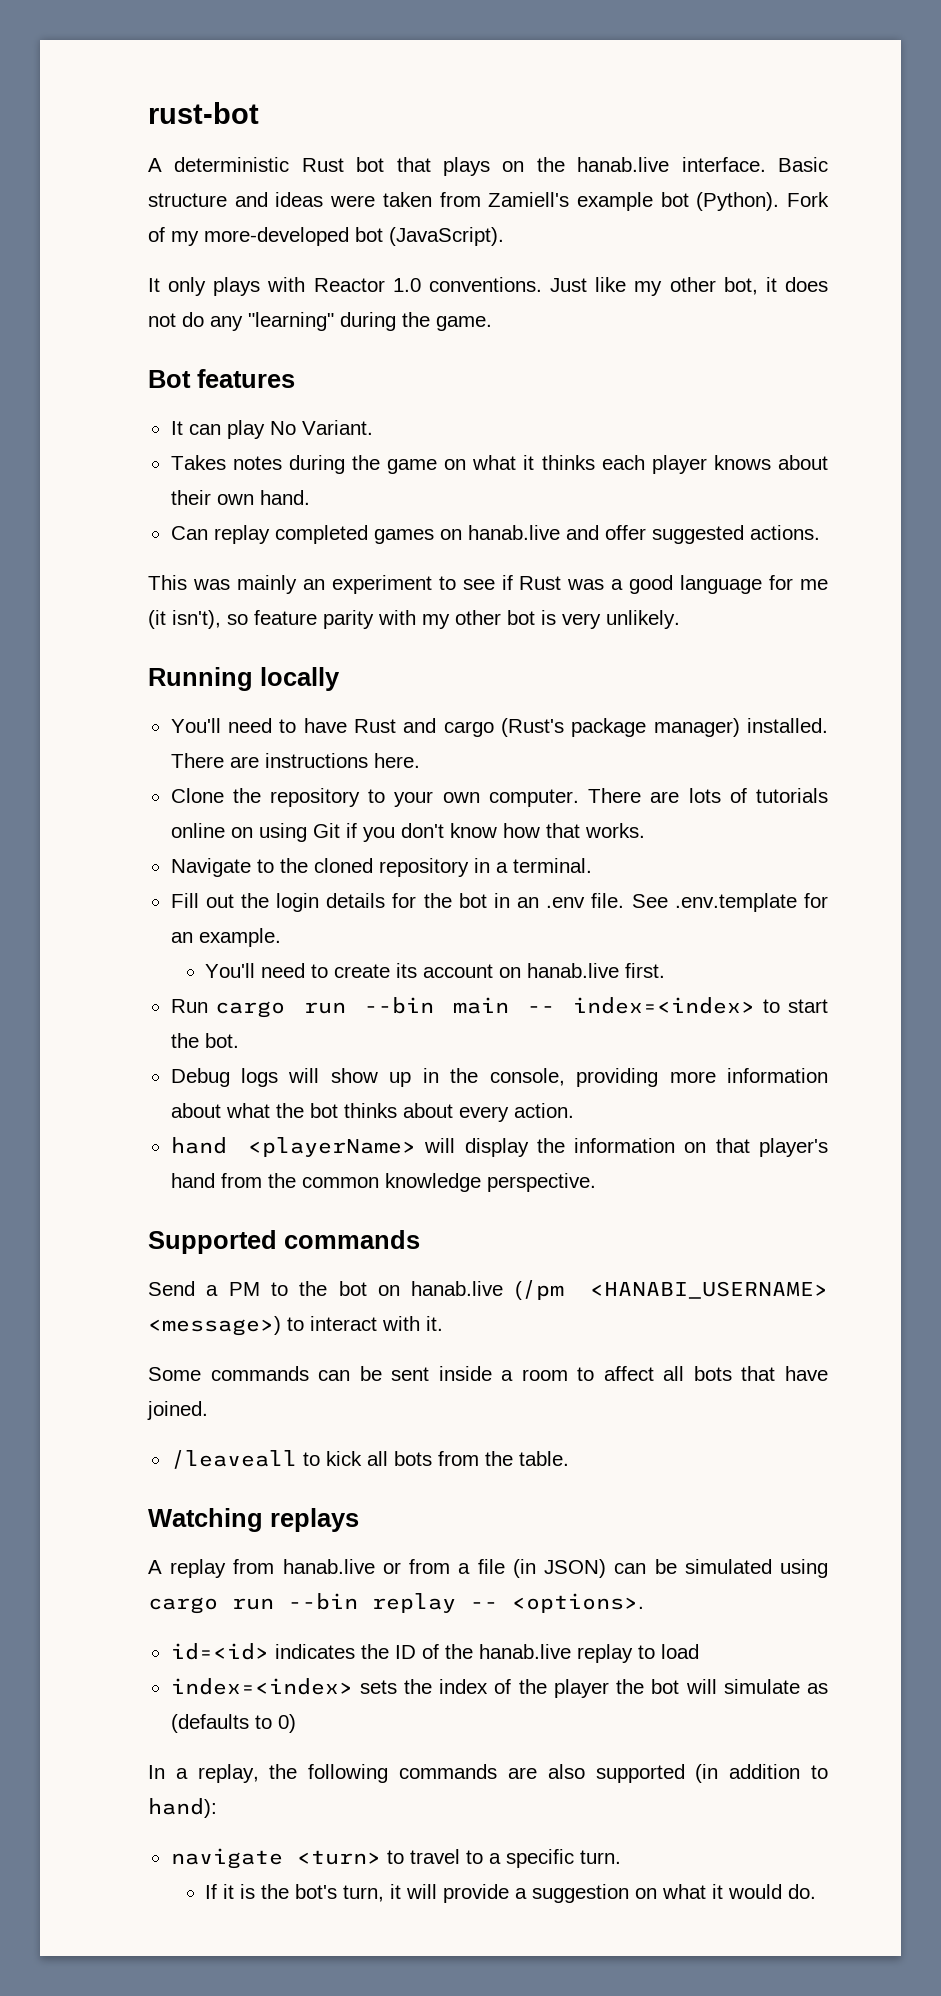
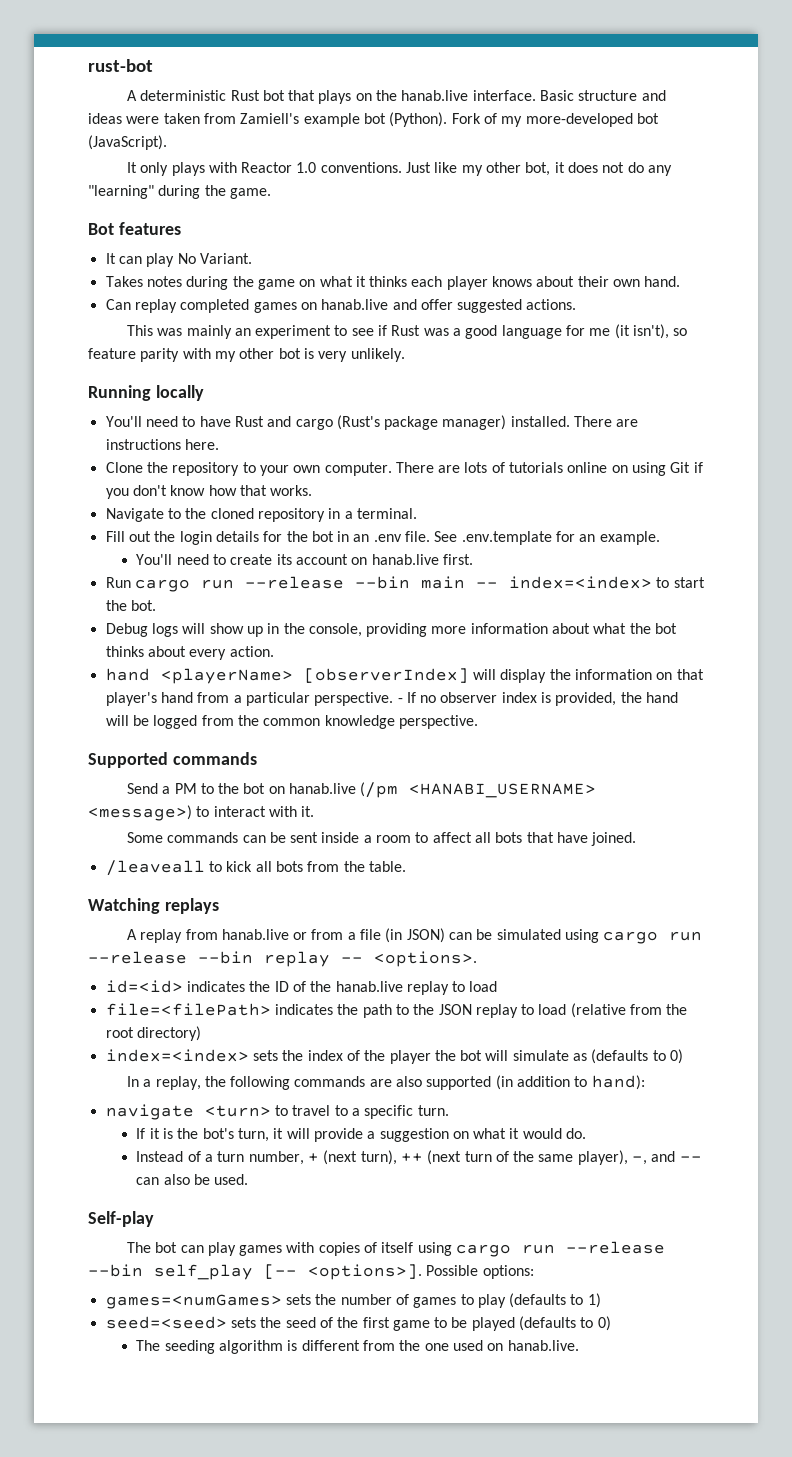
(346, 1008) none -> [244,576,344,589] --release
(417, 1147) none -> [303,668,469,683] [observerIndex]
(262, 1180) none -> [233,692,679,706] [105,715,234,729] a particular perspective. - If no observer index is provided, the hand will be logged from
(274, 1604) none -> [88,951,187,964] --release
(699, 1651) none -> [105,1003,688,1018] [105,1026,201,1041] // file=<filePath> indicates the path to the JSON replay to load (relative from the root directory)
(817, 1891) none -> [136,1150,702,1165] [136,1174,249,1185] [88,1211,154,1227] [126,1241,666,1257] [88,1264,534,1280] [105,1293,601,1309] [105,1316,611,1331] [136,1340,579,1354] // Instead of a turn number, + (next turn), ++ (next turn of the same player), -, and -- can also be used. // Self-play // The bot can play games with copies of itself using cargo run --release --bin self_play [-- <options>]. Possible options: // games=<numGames> sets the number of games to play (defaults to 1) // seed=<seed> sets the seed of the first game to be played (defaults to 0) // The seeding algorithm is different from the one used on hanab.live.

